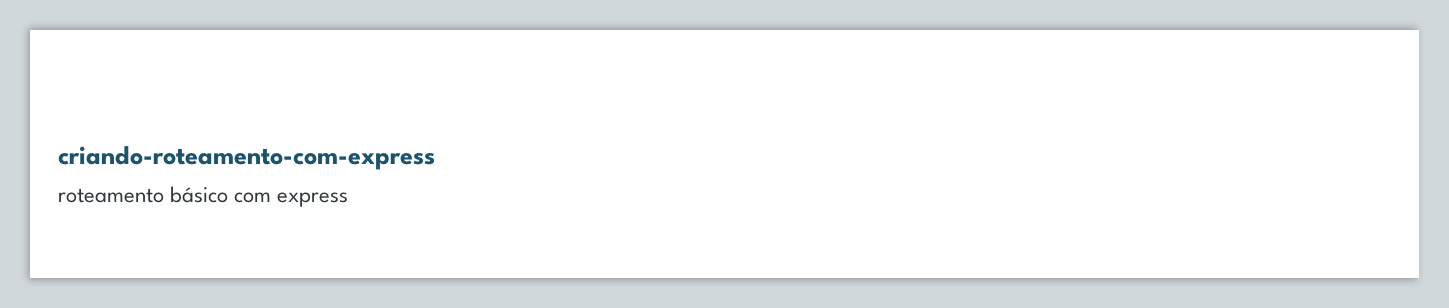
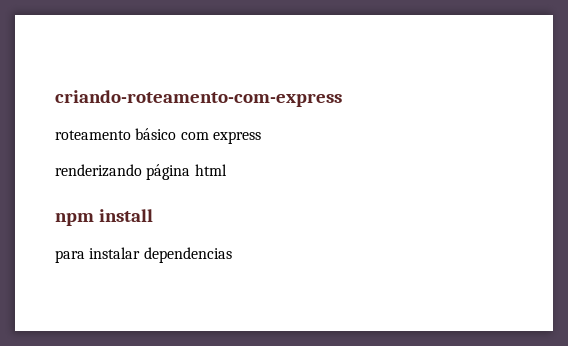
(349, 199) none -> [55,164,227,180] [55,209,153,226] [55,247,232,263] // renderizando página html // npm install // para instalar dependencias

